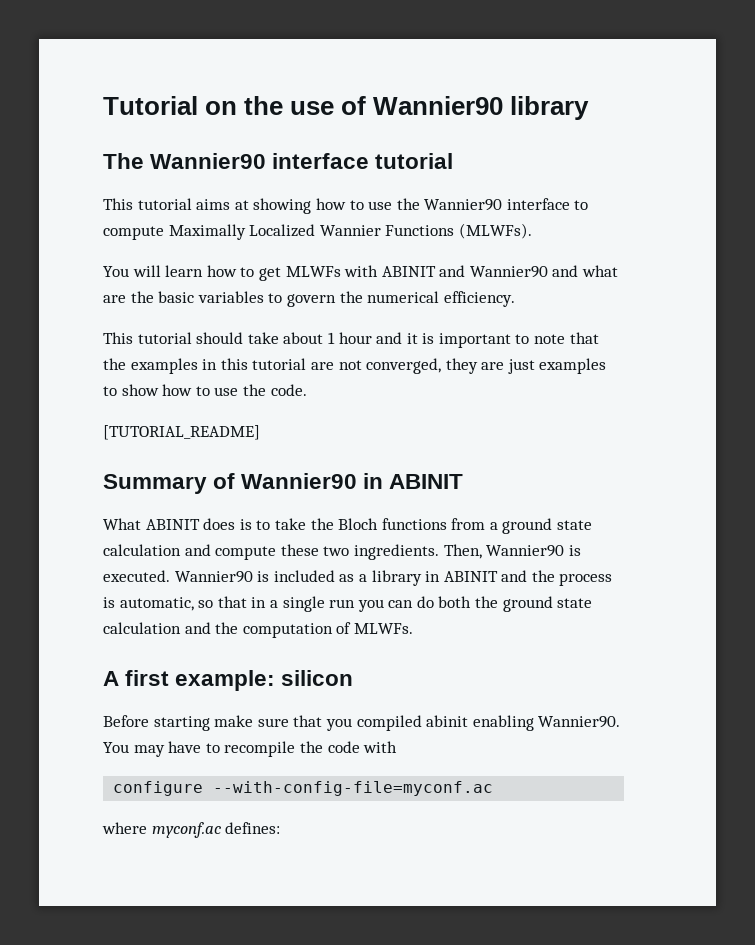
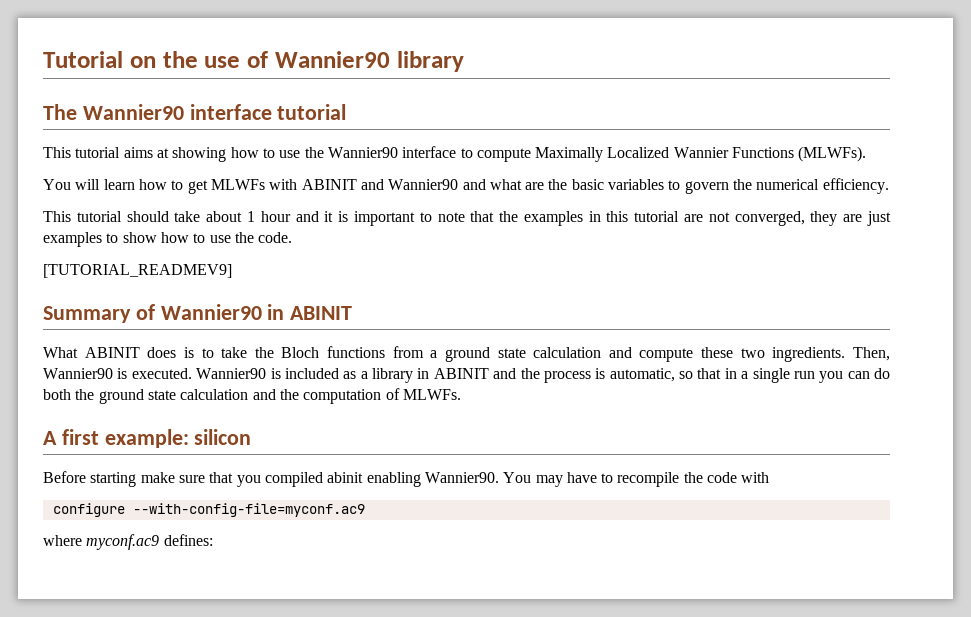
[103,425,260,440] [TUTORIAL_README] -> [43,264,232,278] [TUTORIAL_READMEV9]
[213,781,494,796] --with-config-file=myconf.ac -> [132,503,365,517] --with-config-file=myconf.ac9
[151,822,221,838] myconf.ac -> [86,534,160,550] myconf.ac9

